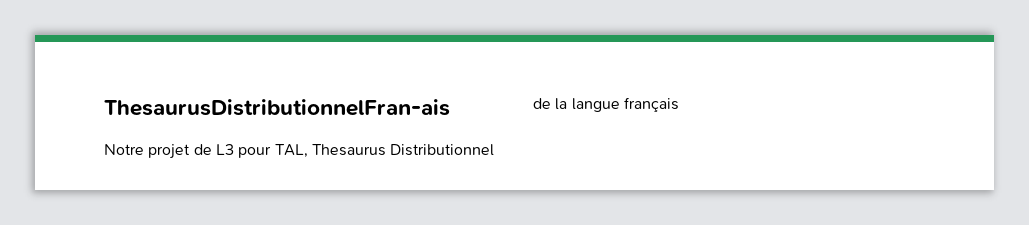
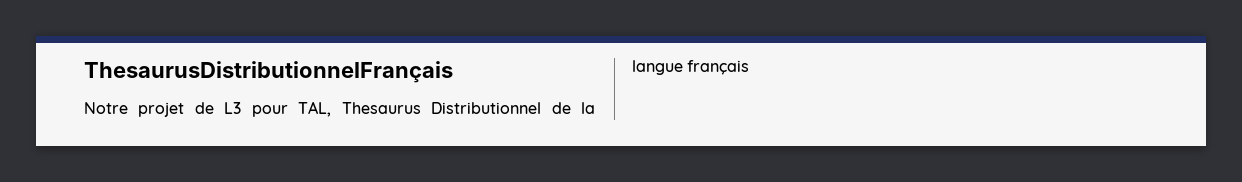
[104,99,450,116] ThesaurusDistributionnelFran-ais -> [84,61,453,83] ThesaurusDistributionnelFrançais

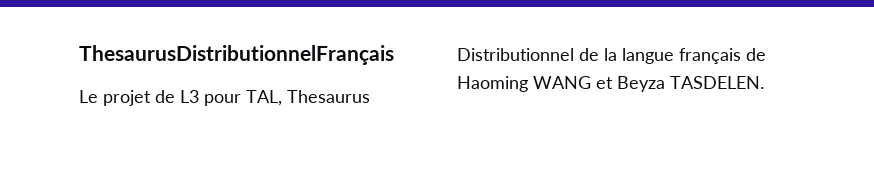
[84,102,128,114] Notre -> [79,90,98,103] Le
(750, 67) none -> [746,48,766,61] [457,76,764,92] de Haoming WANG et Beyza TASDELEN.

